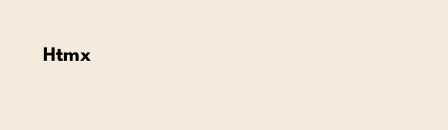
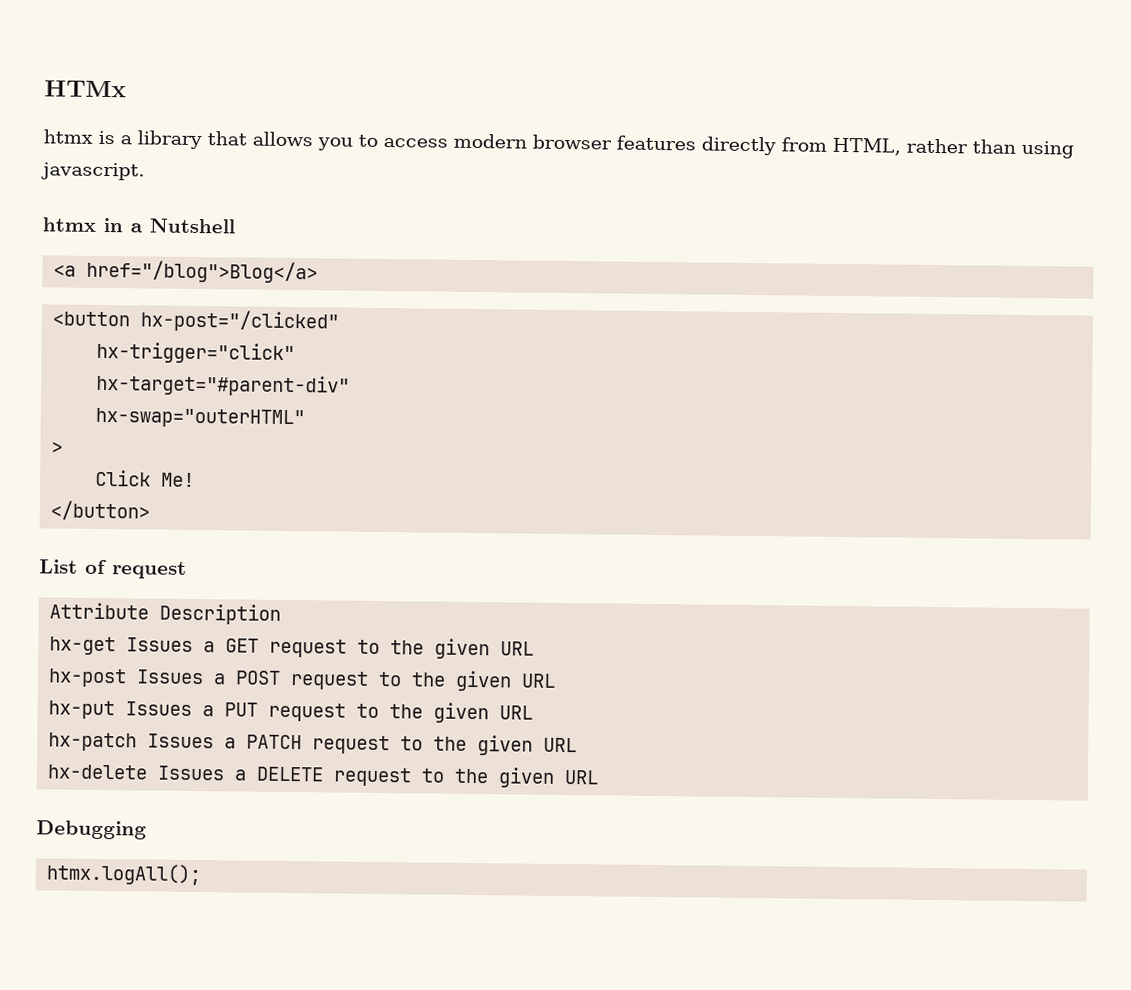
[43,46,92,62] Htmx -> [44,80,127,98] [43,129,1074,159] [41,162,145,181] [42,217,235,234] [53,259,319,284] [52,309,340,333] [96,341,296,365] [96,373,351,397] [95,407,306,429] [51,441,64,454] [95,469,196,487] [50,500,151,521] [39,559,187,579] [49,602,282,625] [49,636,535,660] [48,668,557,692] [48,700,534,724] [48,732,578,756] [47,764,600,788] [36,820,147,840] [46,863,202,886] HTMx // htmx is a library that allows you to access modern browser features directly from HTML, rather than using javascript. // htmx in a Nutshell // <a href="/blog">Blog</a> // <button hx-post="/clicked" // hx-trigger="click" // hx-target="#parent-div" // hx-swap="outerHTML" // > // Click Me! // </button> // List of request // Attribute Description // hx-get Issues a GET request to the given URL // hx-post Issues a POST request to the given URL // hx-put Issues a PUT request to the given URL // hx-patch Issues a PATCH request to the given URL // hx-delete Issues a DELETE request to the given URL // Debugging // htmx.logAll();

